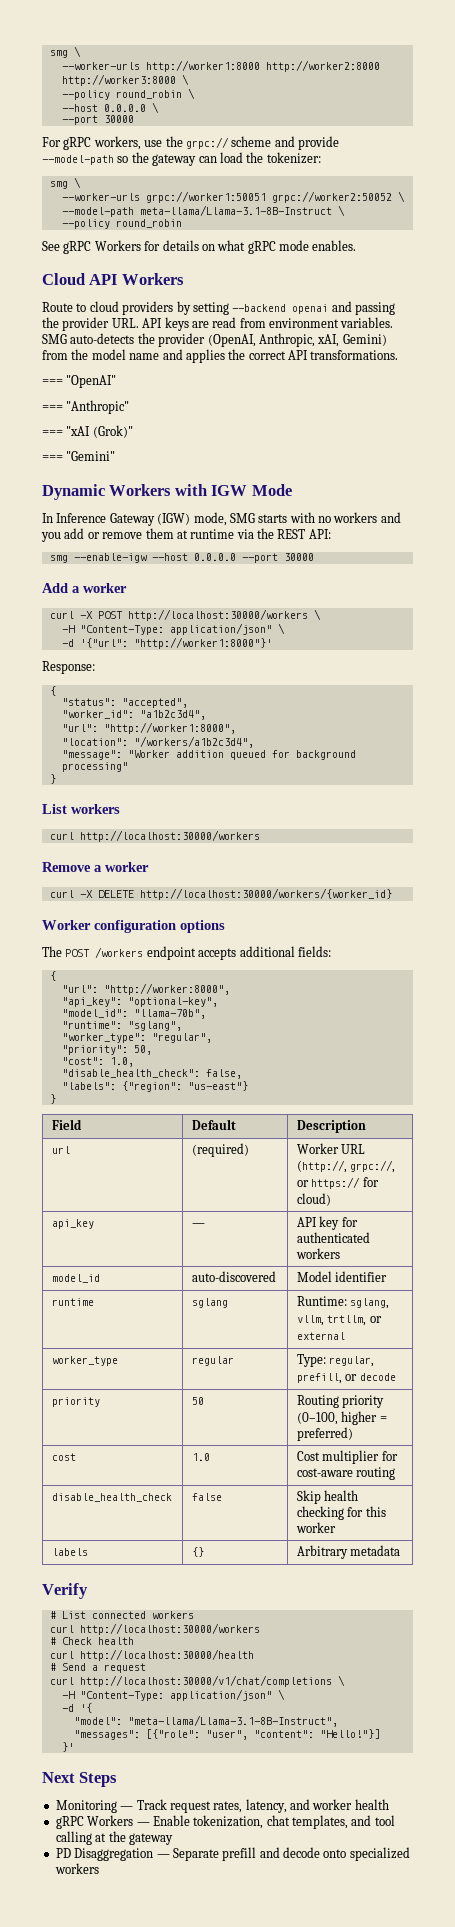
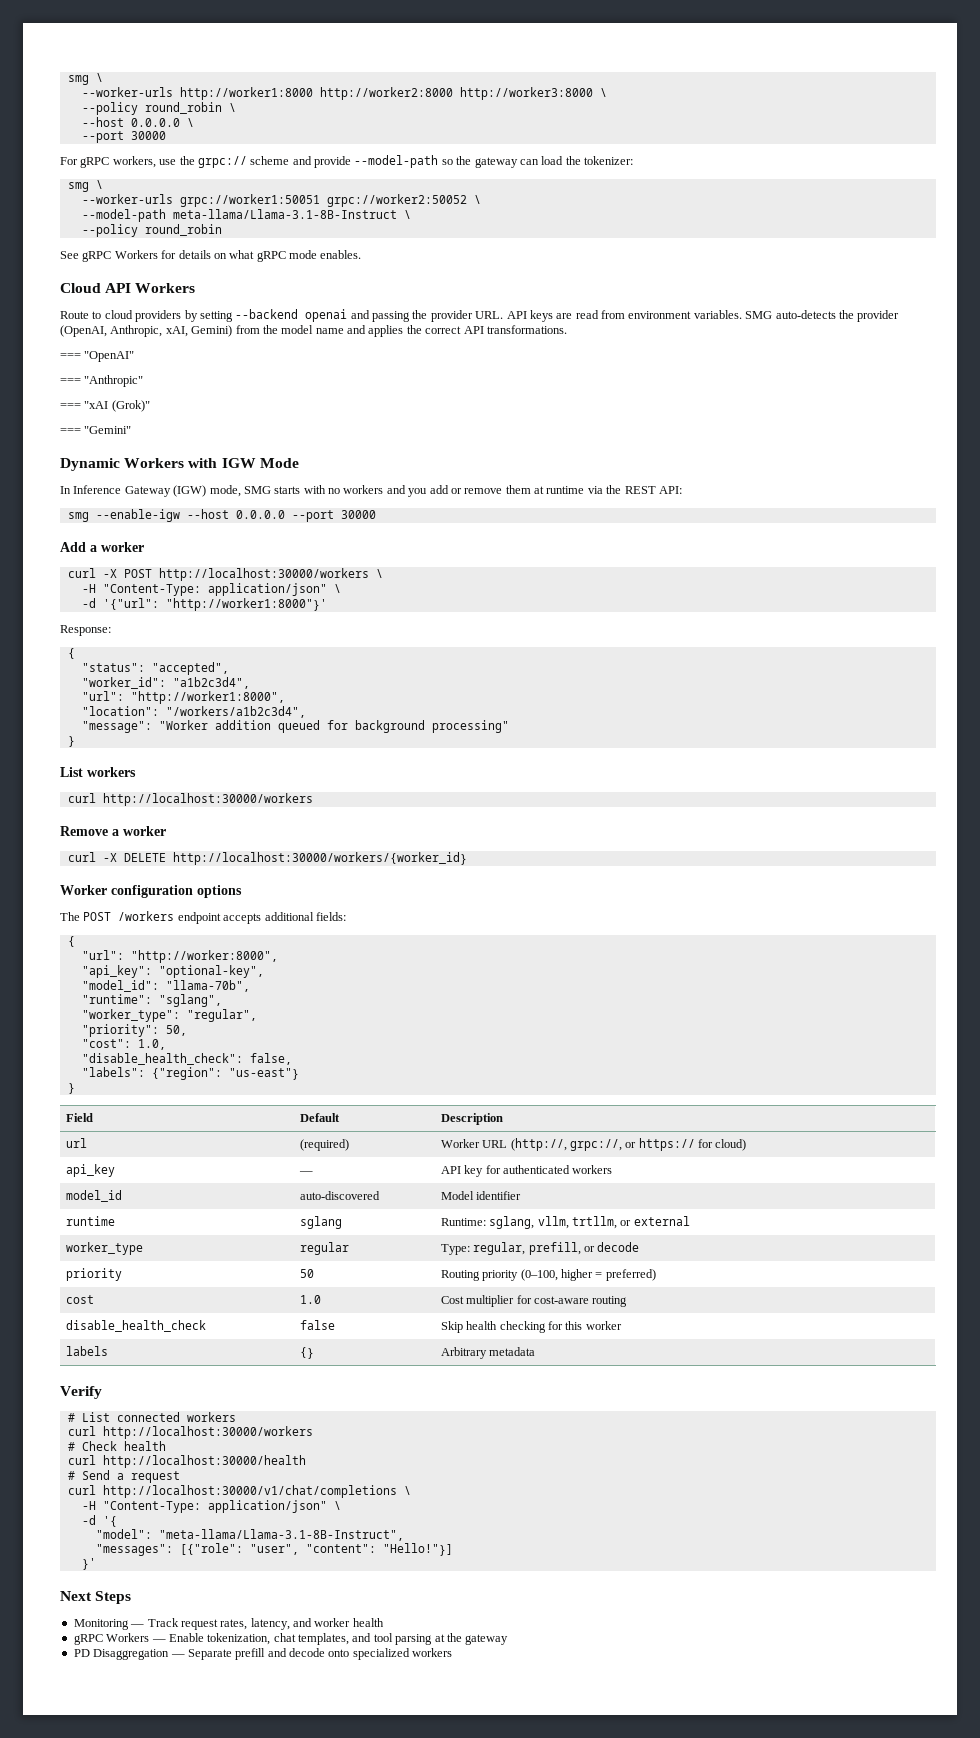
[55,1831,92,1845] calling -> [395,1634,433,1645] parsing

